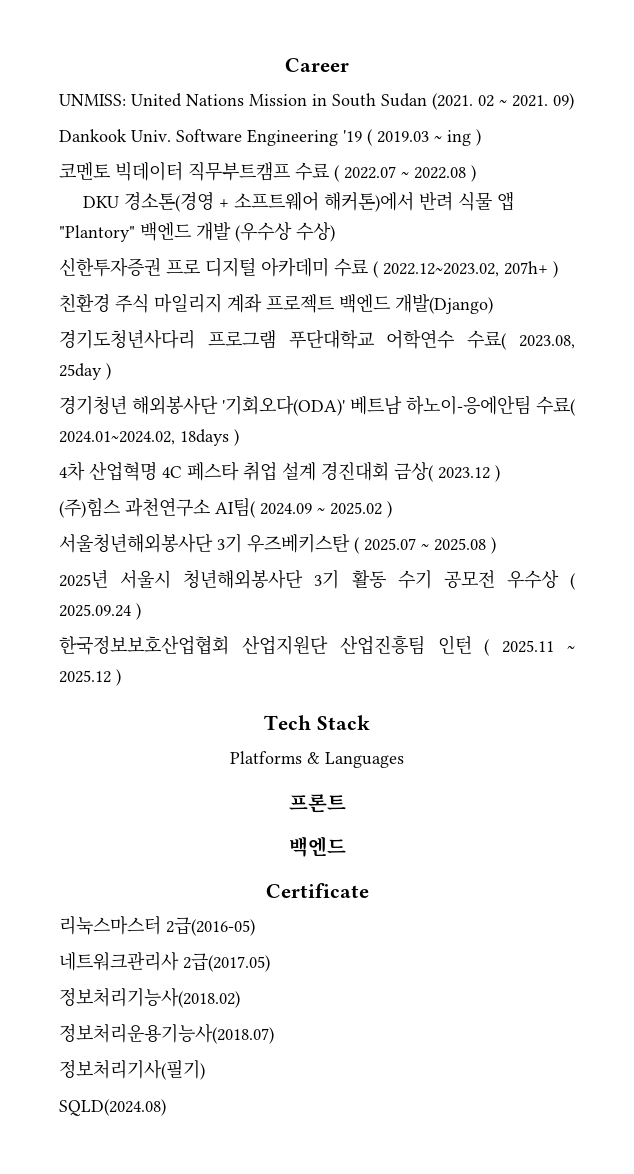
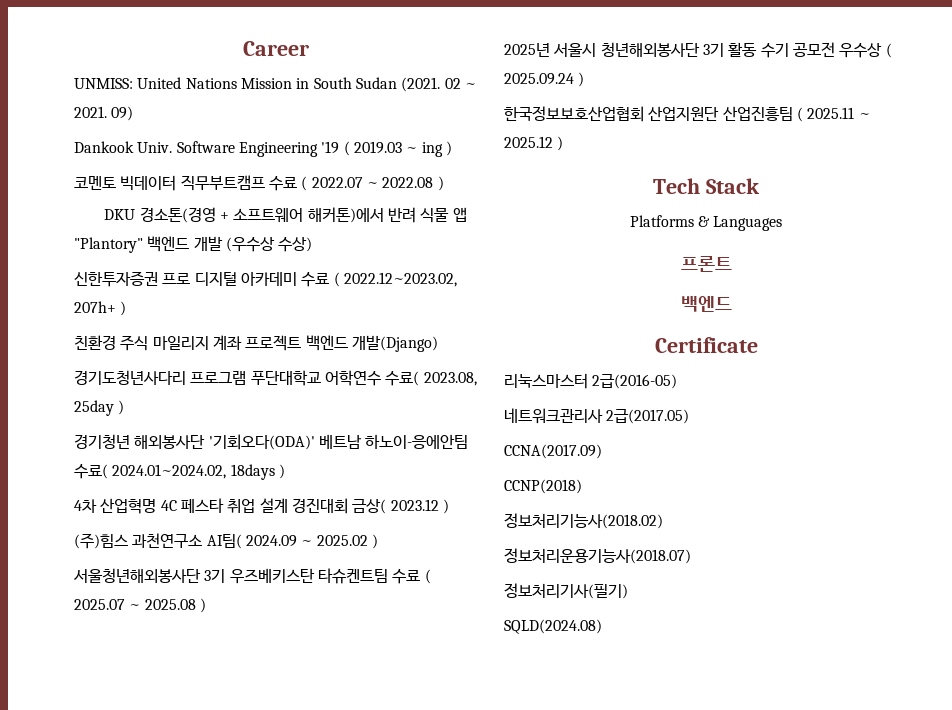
(350, 543) none -> [317,568,421,584] 타슈켄트팀 수료
[437,635,472,654] 인턴 -> (793, 113) none
(270, 962) none -> [504,444,602,459] [504,479,582,494] // CCNA(2017.09) // CCNP(2018)

